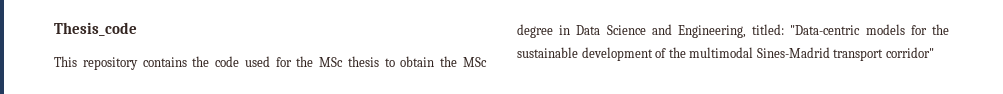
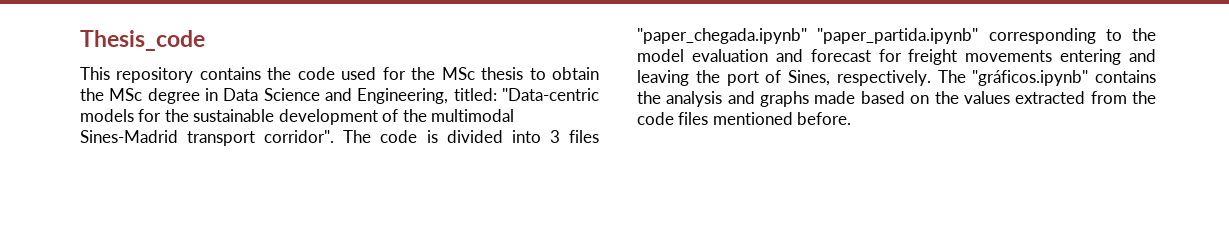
[885,47,934,58] corridor" -> [264,130,599,143] [637,28,1156,44] [637,49,1156,65] [637,70,1156,86] [637,91,1156,107] [637,112,852,125] corridor". The code is divided into 3 files "paper_chegada.ipynb" "paper_partida.ipynb" corresponding to the model evaluation and forecast for freight movements entering and leaving the port of Sines, respectively. The "gráficos.ipynb" contains the analysis and graphs made based on the values extracted from the code files mentioned before.

